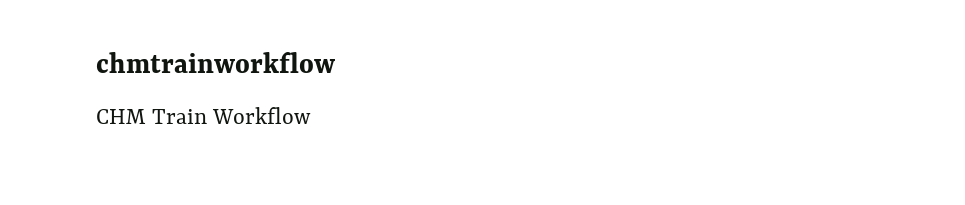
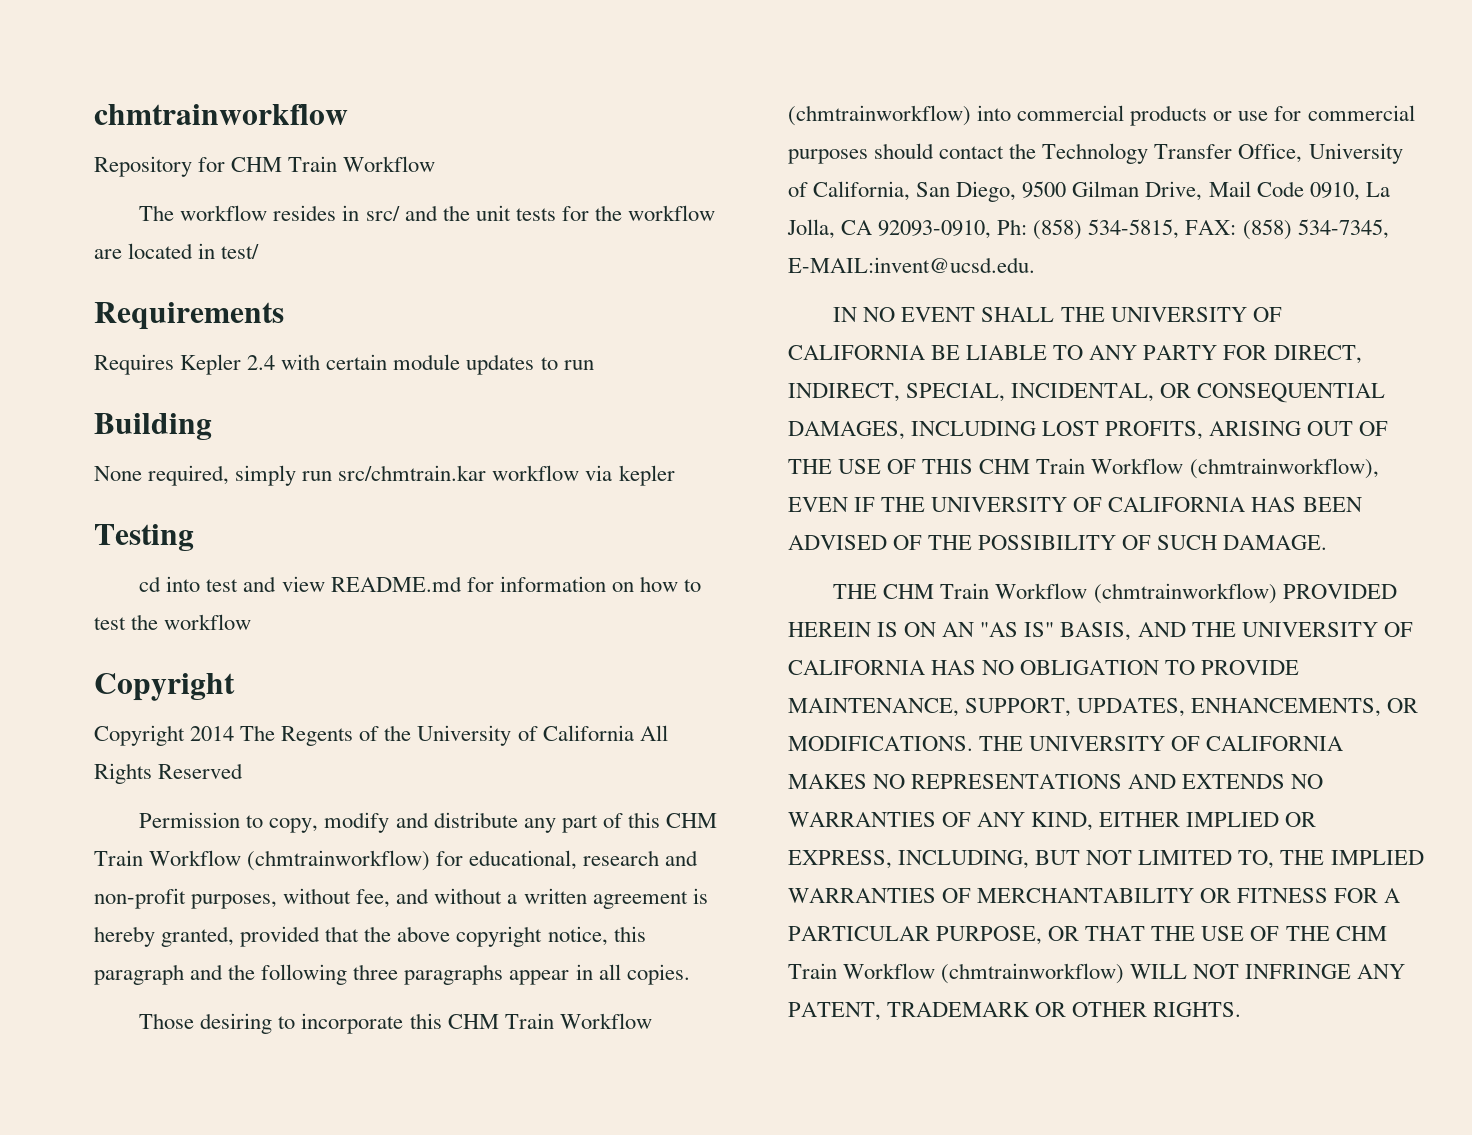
[96,107,312,124] CHM Train Workflow -> [94,156,436,177] [139,205,716,221] [94,243,260,259] [94,302,284,330] [94,354,594,375] [94,413,212,441] [94,465,675,486] [94,524,194,552] [139,576,702,592] [94,614,252,630] [94,673,235,701] [94,725,668,746] [94,763,244,784] [139,812,718,833] [94,850,699,871] [94,888,708,909] [94,926,646,947] [94,964,690,985] [139,1013,652,1034] [788,105,1415,126] [788,143,1403,164] [788,181,1390,202] [787,219,1389,240] [788,257,1035,273] [833,307,1282,322] [788,345,1362,364] [788,383,1386,403] [788,421,1389,440] [788,458,1379,479] [788,497,1362,512] [788,535,1328,550] [833,583,1397,604] [788,622,1413,641] [788,660,1300,675] [788,698,1419,717] [788,736,1344,751] [788,774,1324,789] [788,812,1317,831] [788,850,1424,869] [788,888,1401,903] [788,926,1387,945] [788,963,1406,984] [788,1002,1242,1021] Repository for CHM Train Workflow // The workflow resides in src/ and the unit tests for the workflow are located in test/ // Requirements // Requires Kepler 2.4 with certain module updates to run // Building // None required, simply run src/chmtrain.kar workflow via kepler // Testing // cd into test and view README.md for information on how to test the workflow // Copyright // Copyright 2014 The Regents of the University of California All Rights Reserved // Permission to copy, modify and distribute any part of this CHM Train Workflow (chmtrainworkflow) for educational, research and non-profit purposes, without fee, and without a written agreement is hereby granted, provided that the above copyright notice, this paragraph and the following three paragraphs appear in all copies. // Those desiring to incorporate this CHM Train Workflow (chmtrainworkflow) into commercial products or use for commercial purposes should contact the Technology Transfer Office, University of California, San Diego, 9500 Gilman Drive, Mail Code 0910, La Jolla, CA 92093-0910, Ph: (858) 534-5815, FAX: (858) 534-7345, E-MAIL:invent@ucsd.edu. // IN NO EVENT SHALL THE UNIVERSITY OF CALIFORNIA BE LIABLE TO ANY PARTY FOR DIRECT, INDIRECT, SPECIAL, INCIDENTAL, OR CONSEQUENTIAL DAMAGES, INCLUDING LOST PROFITS, ARISING OUT OF THE USE OF THIS CHM Train Workflow (chmtrainworkflow), EVEN IF THE UNIVERSITY OF CALIFORNIA HAS BEEN ADVISED OF THE POSSIBILITY OF SUCH DAMAGE. // THE CHM Train Workflow (chmtrainworkflow) PROVIDED HEREIN IS ON AN "AS IS" BASIS, AND THE UNIVERSITY OF CALIFORNIA HAS NO OBLIGATION TO PROVIDE MAINTENANCE, SUPPORT, UPDATES, ENHANCEMENTS, OR MODIFICATIONS. THE UNIVERSITY OF CALIFORNIA MAKES NO REPRESENTATIONS AND EXTENDS NO WARRANTIES OF ANY KIND, EITHER IMPLIED OR EXPRESS, INCLUDING, BUT NOT LIMITED TO, THE IMPLIED WARRANTIES OF MERCHANTABILITY OR FITNESS FOR A PARTICULAR PURPOSE, OR THAT THE USE OF THE CHM Train Workflow (chmtrainworkflow) WILL NOT INFRINGE ANY PATENT, TRADEMARK OR OTHER RIGHTS.

